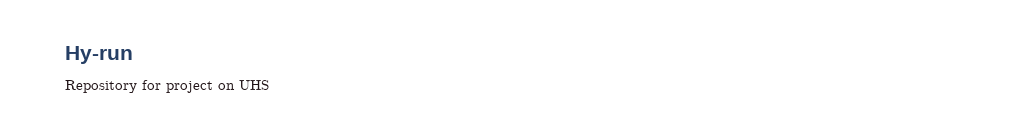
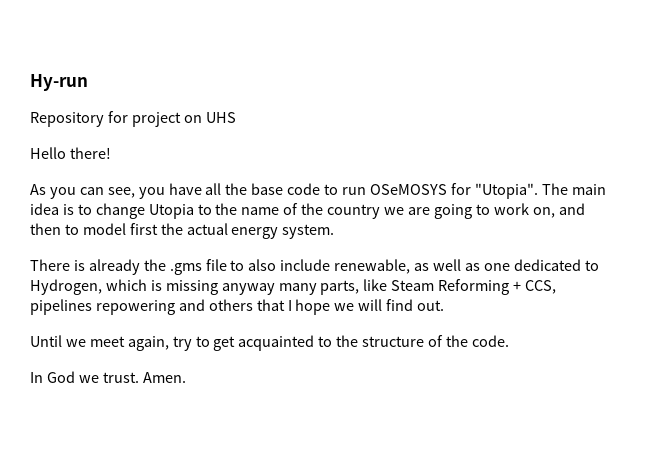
(269, 85) none -> [30,147,111,159] [30,183,606,199] [30,203,585,219] [30,223,335,239] [30,259,599,275] [30,279,557,295] [30,299,445,315] [30,335,509,351] [30,371,186,383] // Hello there! // As you can see, you have all the base code to run OSeMOSYS for "Utopia". The main idea is to change Utopia to the name of the country we are going to work on, and then to model first the actual energy system. // There is already the .gms file to also include renewable, as well as one dedicated to Hydrogen, which is missing anyway many parts, like Steam Reforming + CCS, pipelines repowering and others that I hope we will find out. // Until we meet again, try to get acquainted to the structure of the code. // In God we trust. Amen.

